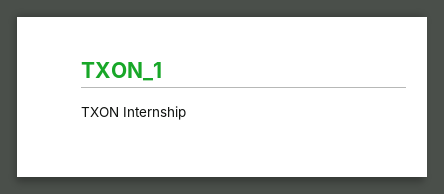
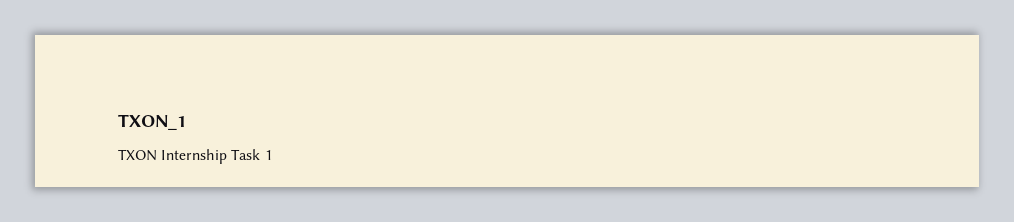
(186, 113) none -> [231,149,272,160] Task 1

